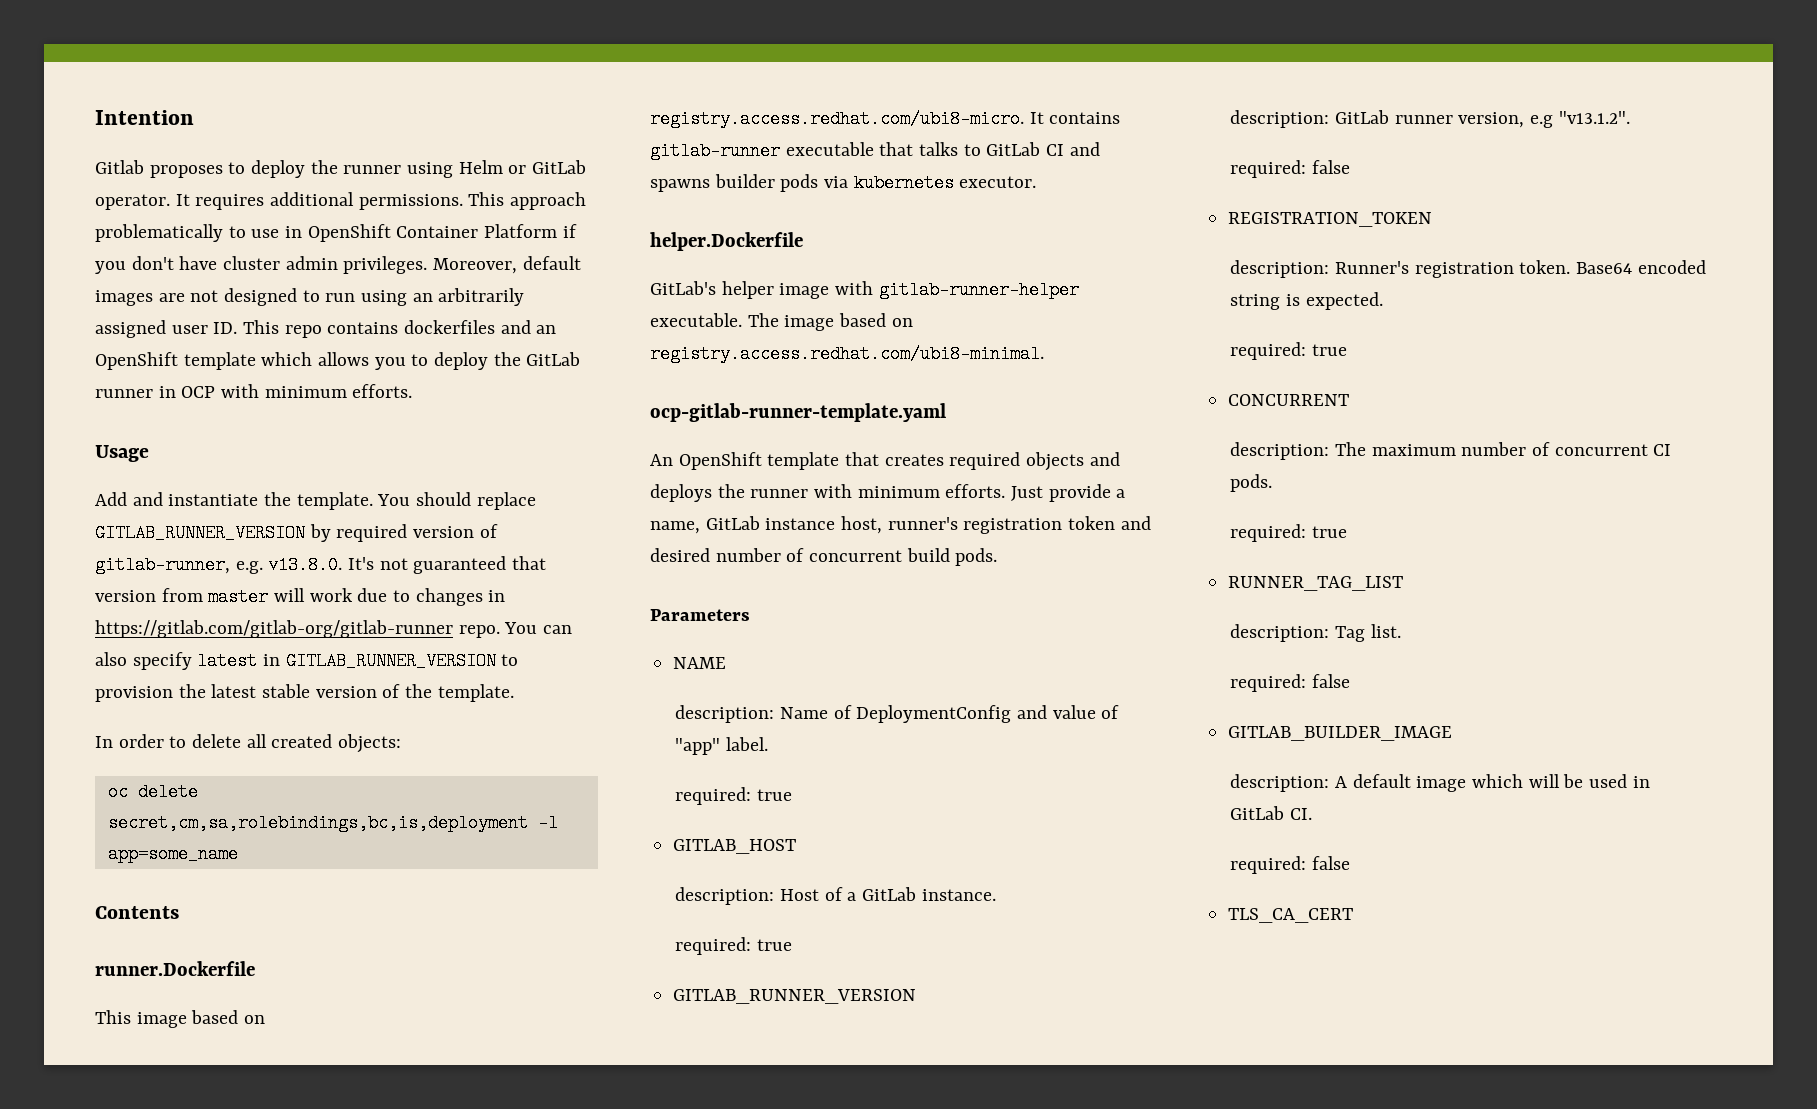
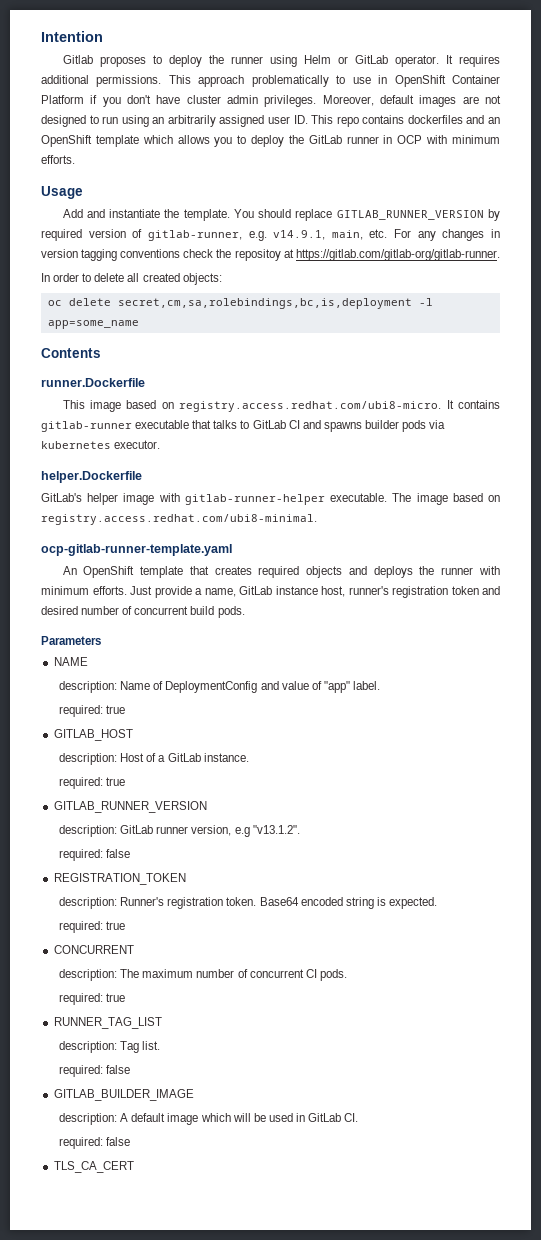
[268,556,547,574] [95,588,506,606] [95,620,573,638] [95,652,519,670] [95,684,514,702] v13.8.0. It's not guaranteed that version from master will work due to changes in https://gitlab.com/gitlab-org/gitlab-runner repo. You can also specify latest in GITLAB_RUNNER_VERSION to provision the latest stable version of the template. -> [273,229,500,241] [41,249,500,261] v14.9.1, main, etc. For any changes in version tagging conventions check the repositoy at https://gitlab.com/gitlab-org/gitlab-runner.

